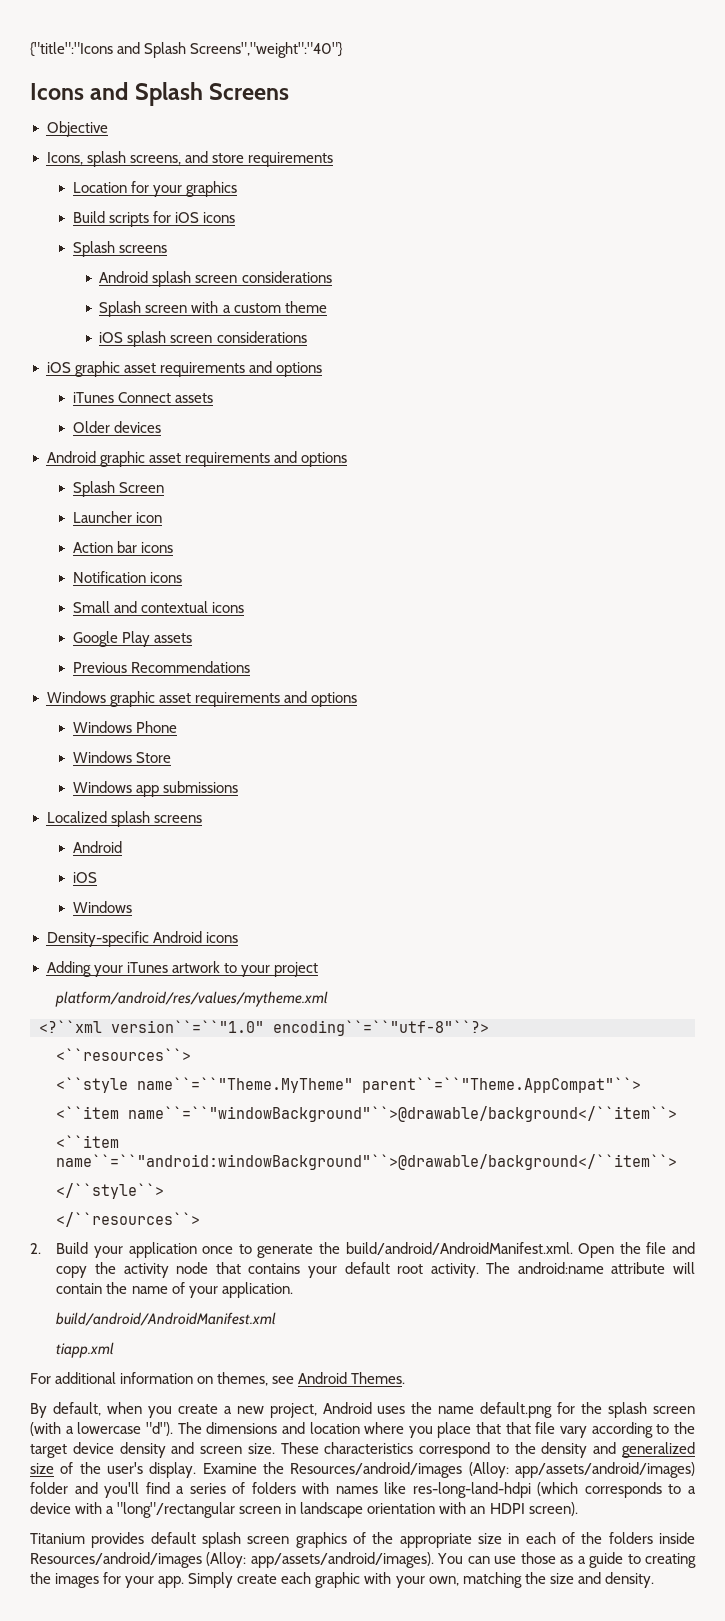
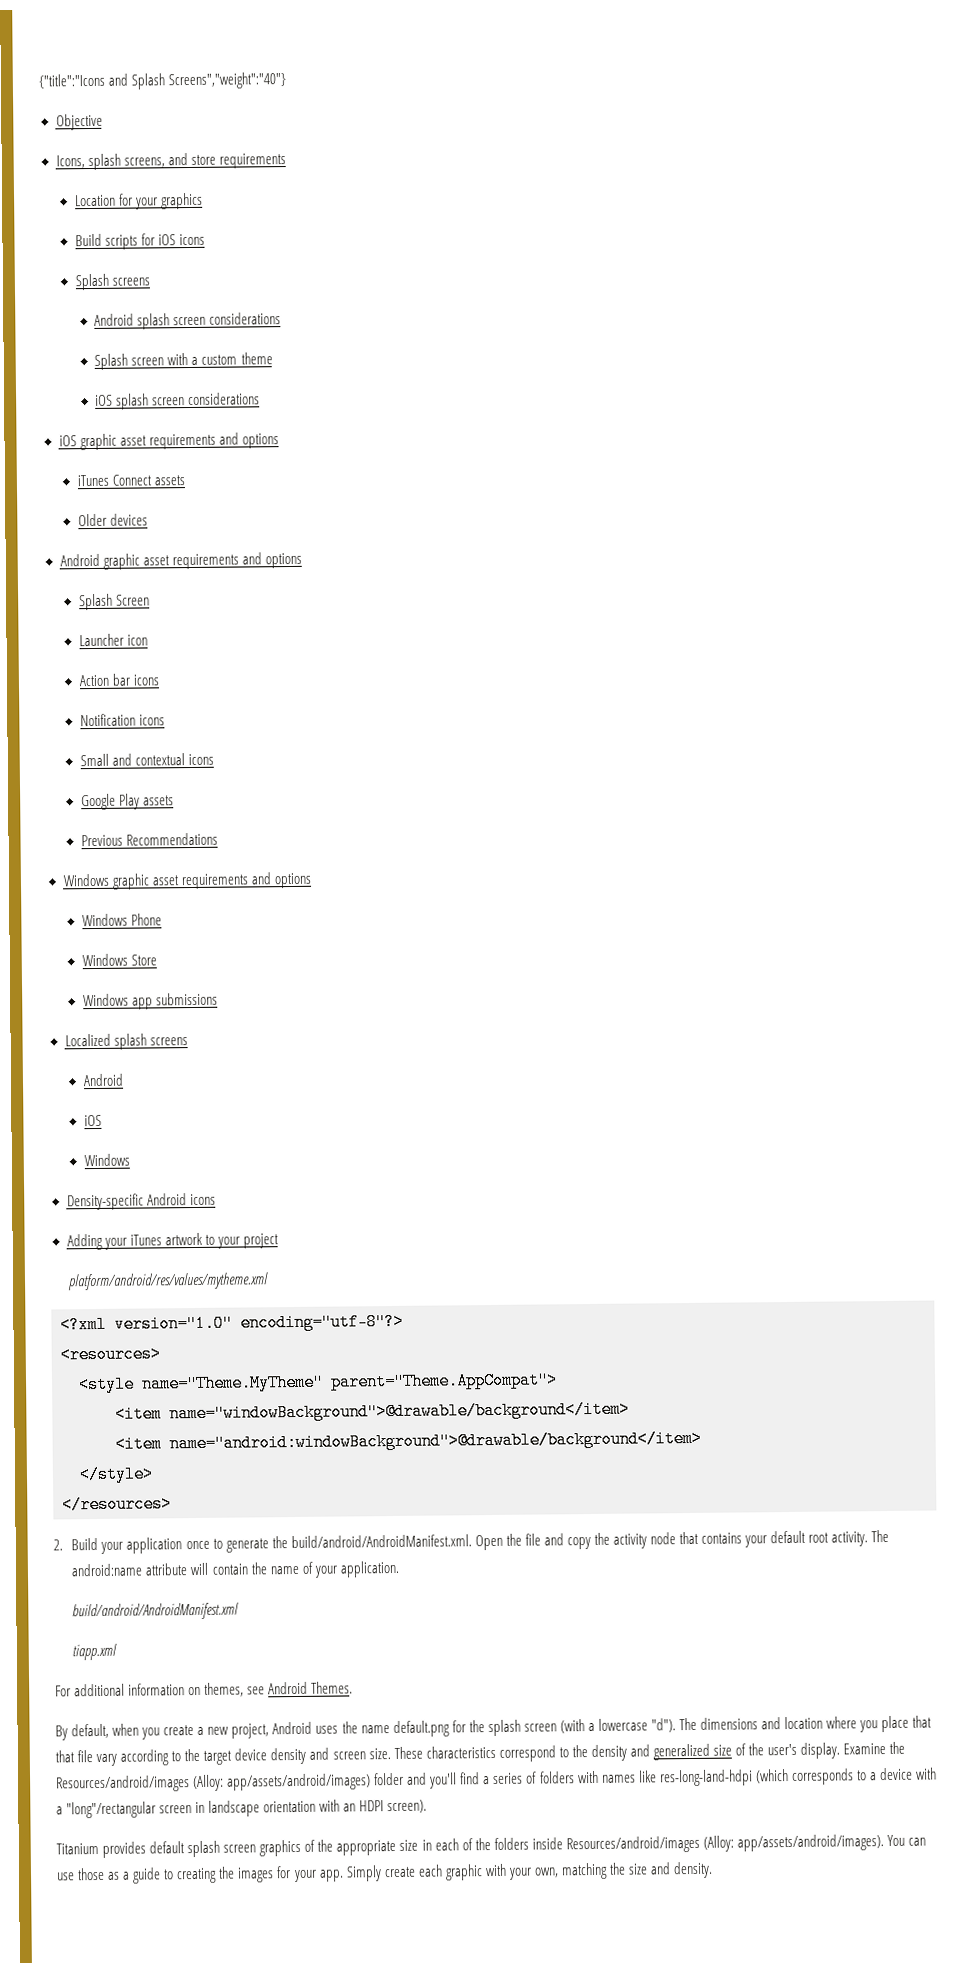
[30,82,290,106] // Icons and Splash Screens -> (287, 81) none
[39,1020,489,1036] [56,1048,192,1061] [56,1077,642,1093] [56,1106,678,1122] [56,1135,120,1148] [56,1154,678,1170] [56,1183,165,1199] [56,1212,201,1227] <?``xml version``=``"1.0" encoding``=``"utf-8"``?> // <``resources``> // <``style name``=``"Theme.MyTheme" parent``=``"Theme.AppCompat"``> // <``item name``=``"windowBackground"``>@drawable/background</``item``> // <``item name``=``"android:windowBackground"``>@drawable/background</``item``> // </``style``> // </``resources``> -> [60,1312,404,1334] [60,1345,161,1364] [78,1371,558,1394] [115,1400,630,1423] [115,1429,702,1453] [79,1465,154,1484] [62,1495,172,1514] <?xml version="1.0" encoding="utf-8"?> // <resources> // <style name="Theme.MyTheme" parent="Theme.AppCompat"> // <item name="windowBackground">@drawable/background</item> // <item name="android:windowBackground">@drawable/background</item> // </style> // </resources>

